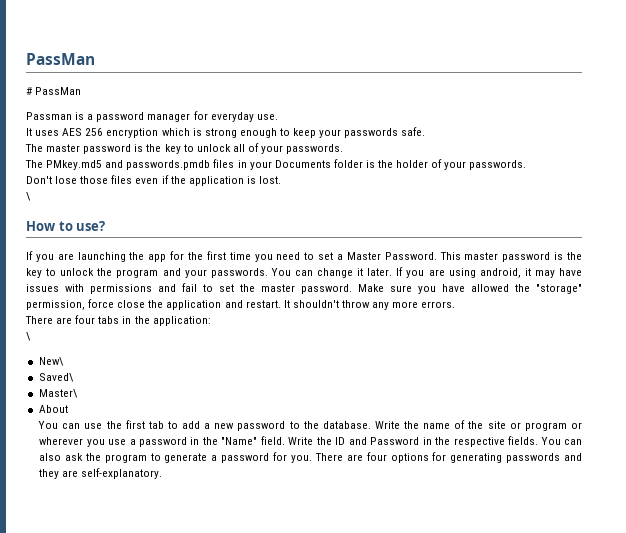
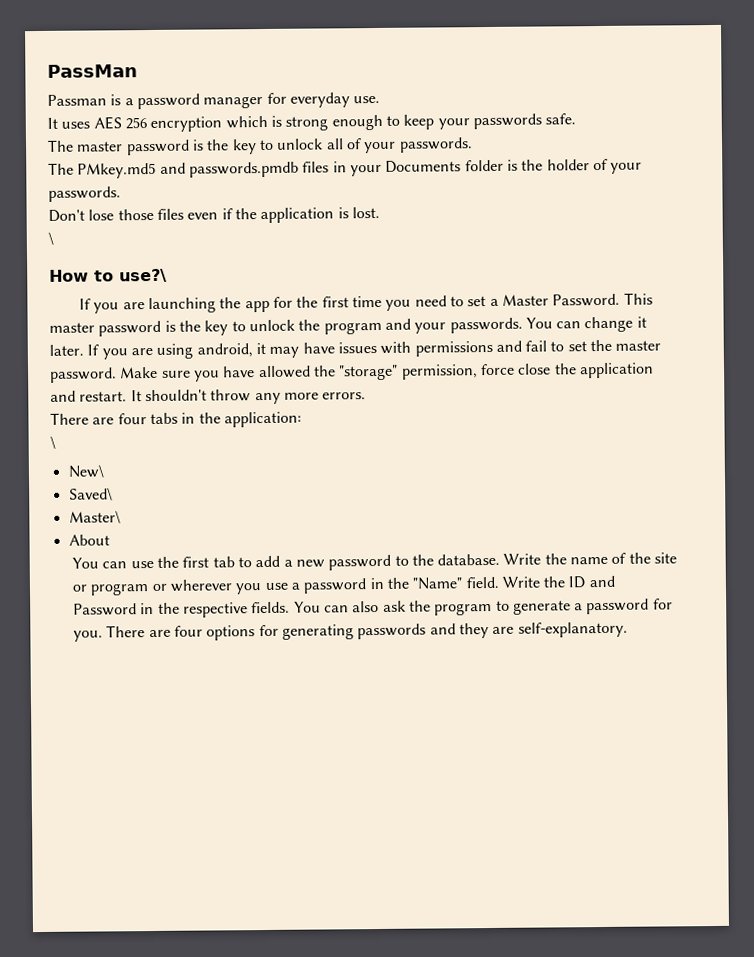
[26,53,95,65] [26,87,82,95] PassMan // # PassMan -> [47,64,138,78] PassMan
[76,221,106,231] use? -> [119,268,167,283] use?\

